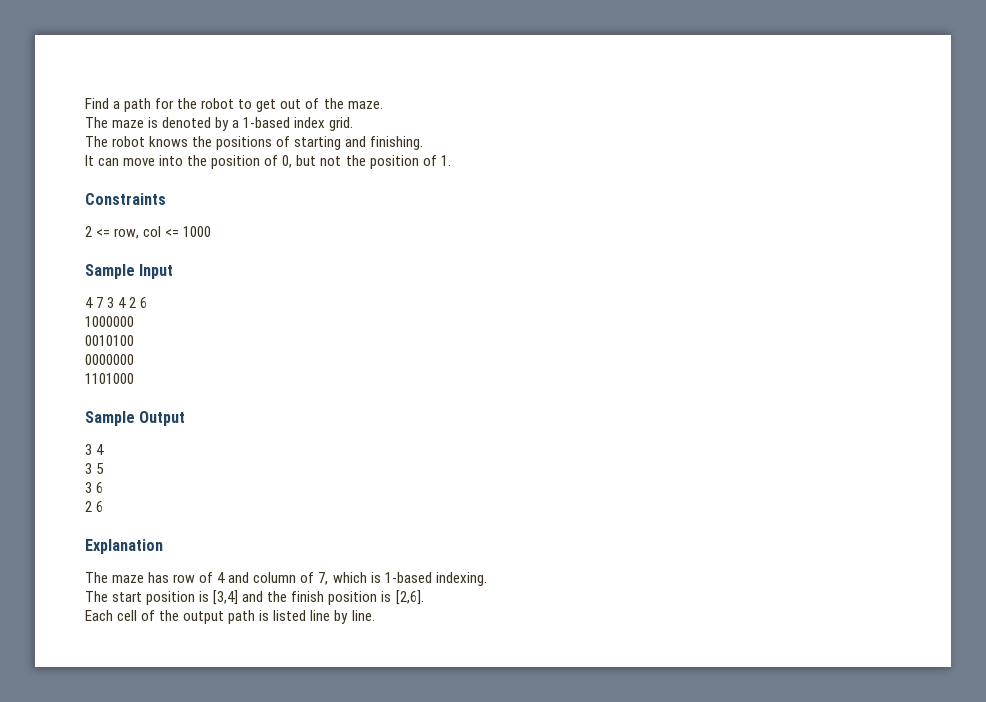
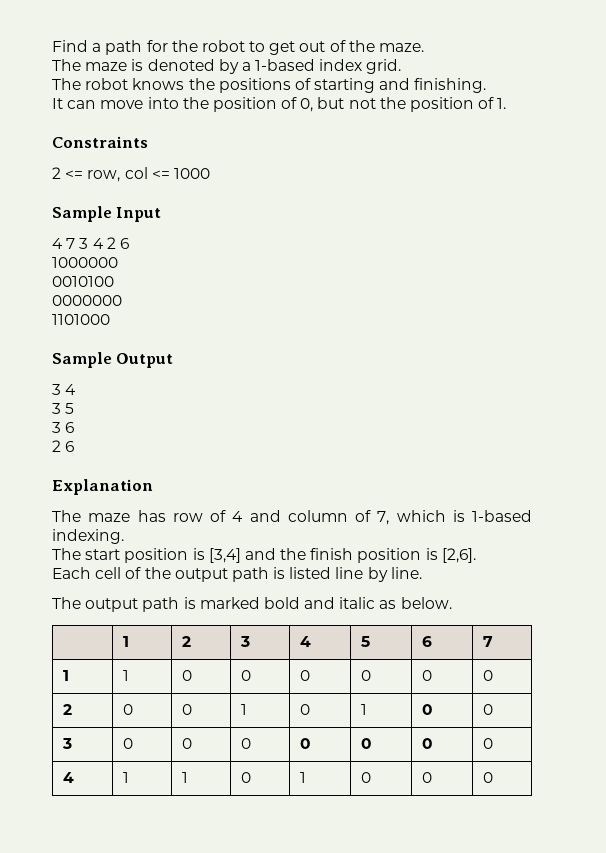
(375, 615) none -> [52,597,452,612] [122,636,129,647] [181,636,191,647] [239,636,250,647] [299,636,311,647] [360,636,370,647] [421,636,432,647] [482,636,493,647] [62,670,69,681] [122,670,129,681] [181,670,192,681] [240,670,251,681] [299,670,310,681] [360,670,371,681] [421,670,432,681] [482,670,493,681] [62,704,72,715] [122,704,133,715] [181,704,192,715] [240,704,247,715] [299,704,310,715] [360,704,367,715] [421,704,433,715] [482,704,493,715] [61,738,72,749] [122,738,133,749] [181,738,192,749] [240,738,251,749] [299,738,311,749] [360,738,372,749] [421,738,433,749] [482,738,493,749] [62,772,74,783] [122,772,129,783] [181,772,188,783] [240,772,251,783] [299,772,306,783] [360,772,371,783] [421,772,432,783] [482,772,493,783] // The output path is marked bold and italic as below. // | 1 | 2 | 3 | 4 | 5 | 6 | 7 // 1 | 1 | 0 | 0 | 0 | 0 | 0 | 0 // 2 | 0 | 0 | 1 | 0 | 1 | 0 | 0 // 3 | 0 | 0 | 0 | 0 | 0 | 0 | 0 // 4 | 1 | 1 | 0 | 1 | 0 | 0 | 0

